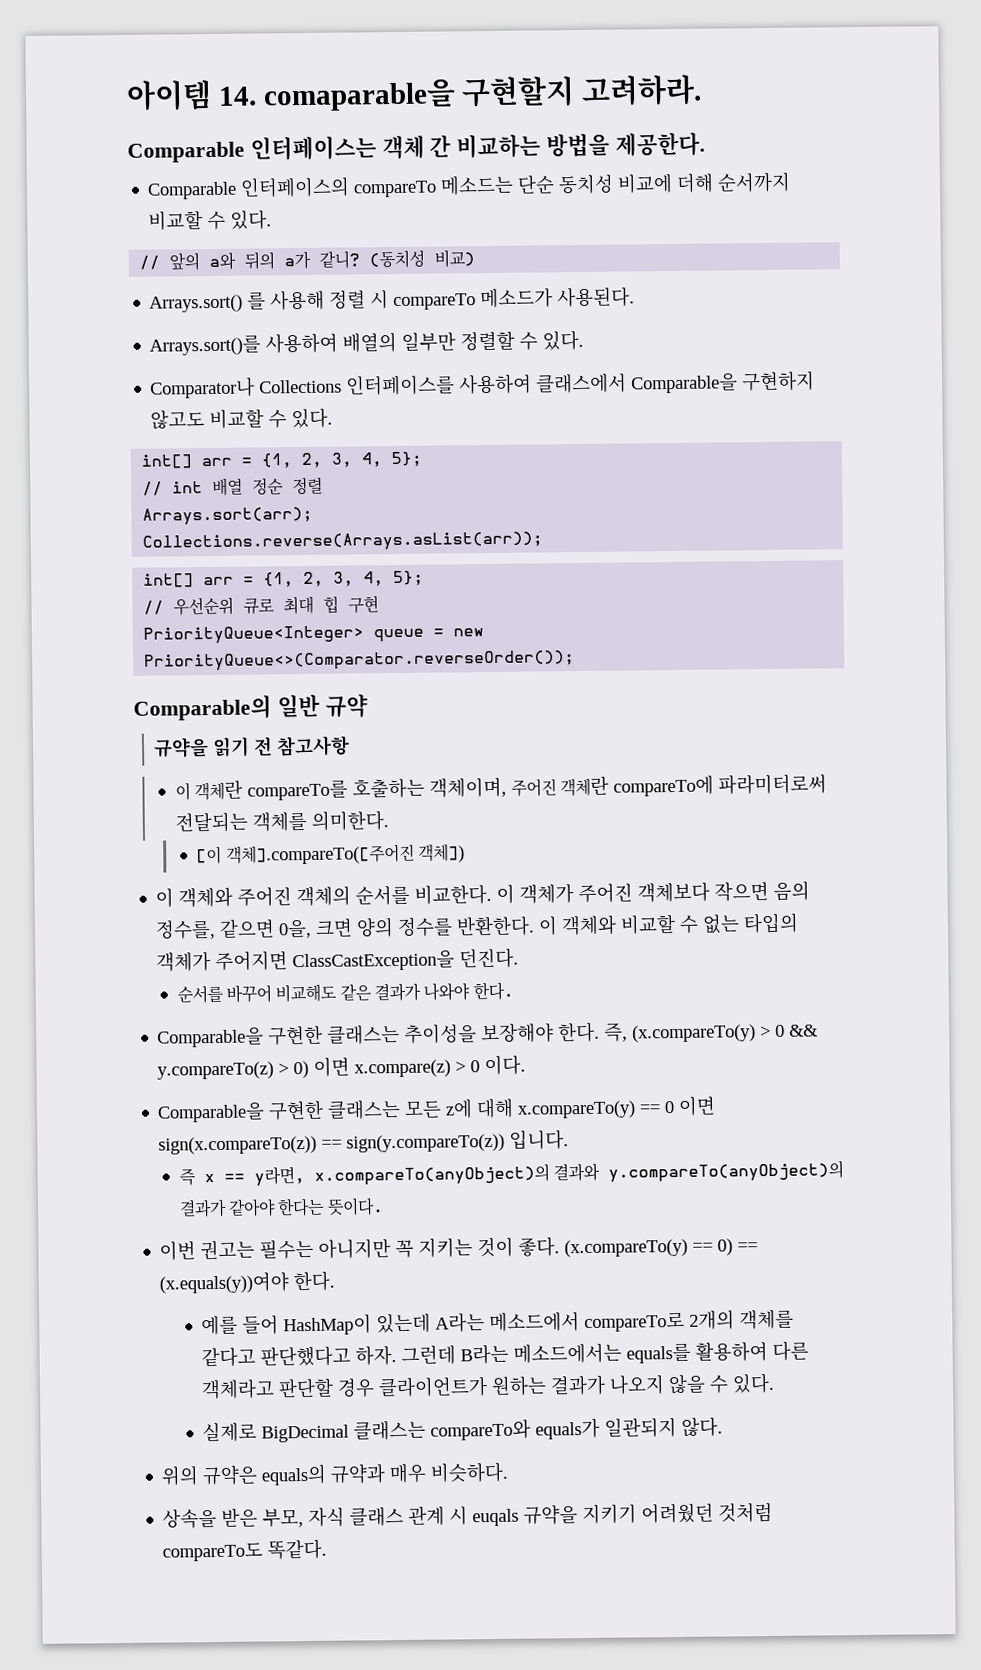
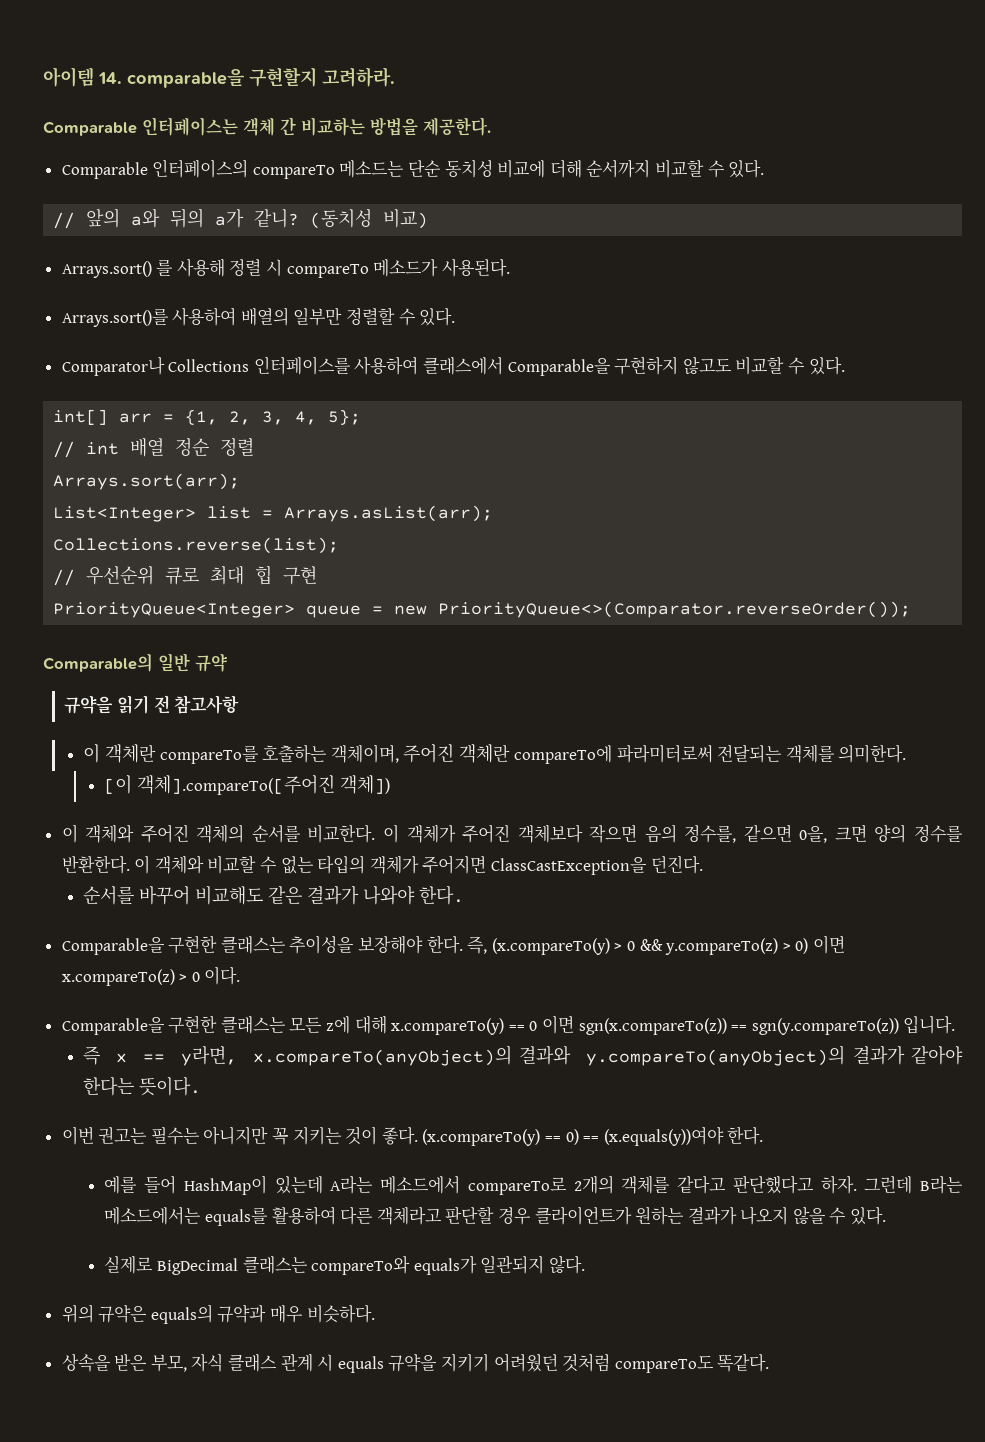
[262,78,456,112] comaparable을 -> [127,69,245,88] comparable을
[142,531,544,553] [143,570,425,588] Collections.reverse(Arrays.asList(arr)); // int[] arr = {1, 2, 3, 4, 5}; -> [53,505,494,522] [53,537,340,554] List<Integer> list = Arrays.asList(arr); // Collections.reverse(list);
[354,1059,452,1078] x.compare(z) -> [61,969,175,986] x.compareTo(z)
[158,1133,506,1155] sign(x.compareTo(z)) == sign(y.compareTo(z)) -> [578,1018,899,1035] sgn(x.compareTo(z)) == sgn(y.compareTo(z))
[472,1508,520,1527] euqals -> [337,1356,384,1373] equals

